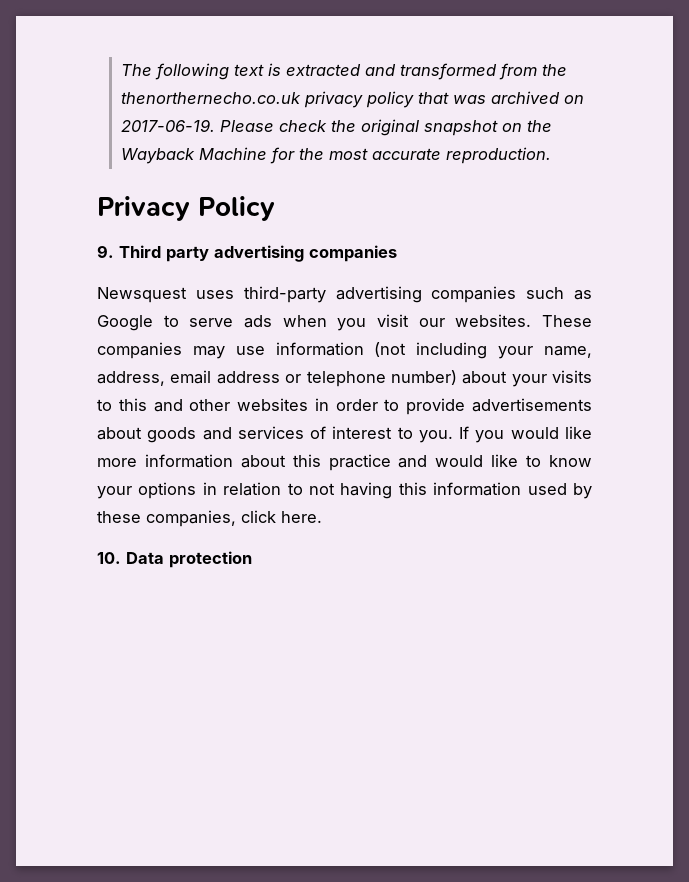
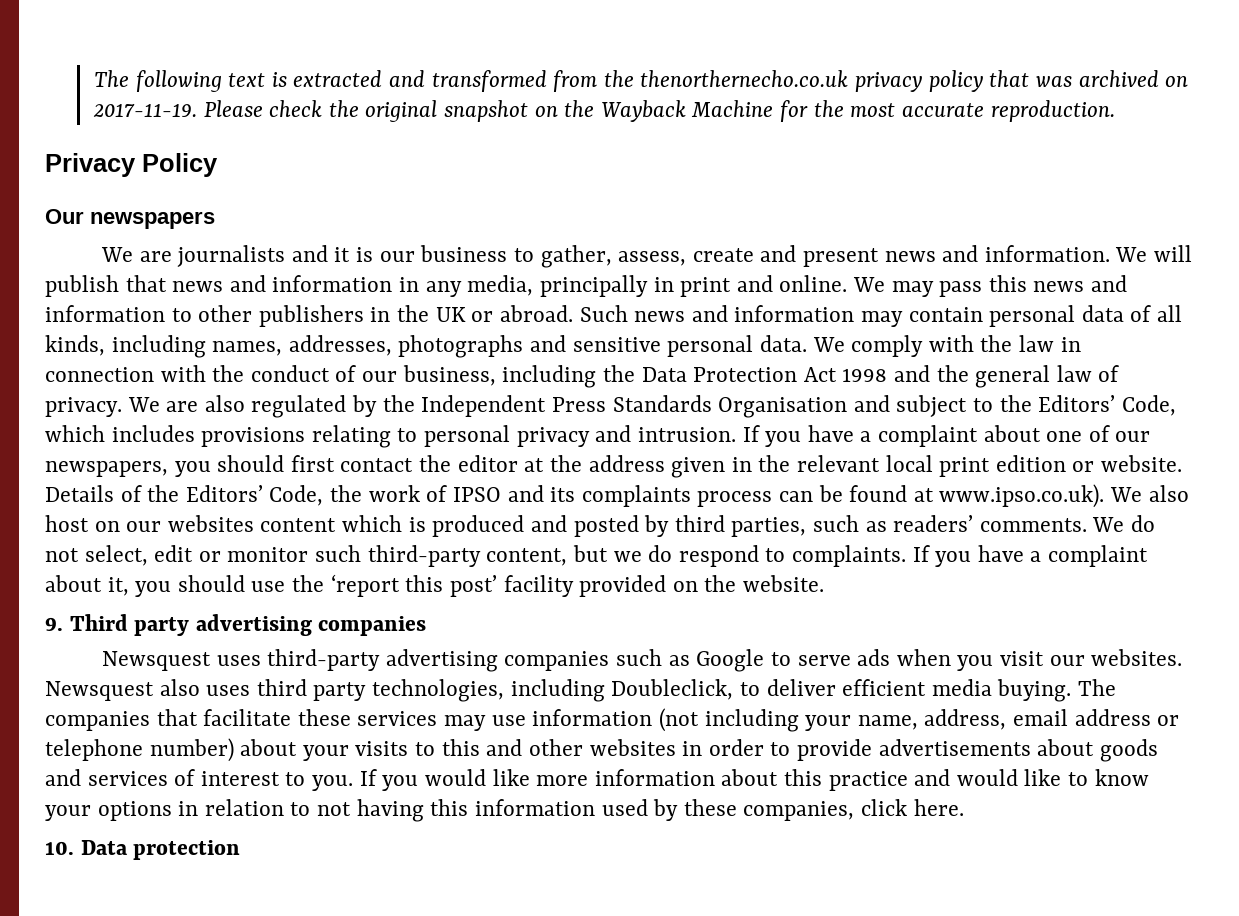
[120,119,215,132] 2017-06-19. -> [92,103,197,117] 2017-11-19.
(275, 208) none -> [45,209,215,229] [100,245,1193,268] [45,275,1128,297] [45,305,1183,327] [45,335,1081,358] [45,365,1120,388] [45,395,1176,418] [45,425,1151,448] [45,455,1183,478] [45,484,1189,508] [45,515,1156,537] [45,545,1149,567] [45,574,824,597] // Our newspapers // We are journalists and it is our business to gather, assess, create and present news and information. We will publish that news and information in any media, principally in print and online. We may pass this news and information to other publishers in the UK or abroad. Such news and information may contain personal data of all kinds, including names, addresses, photographs and sensitive personal data. We comply with the law in connection with the conduct of our business, including the Data Protection Act 1998 and the general law of privacy. We are also regulated by the Independent Press Standards Organisation and subject to the Editors’ Code, which includes provisions relating to personal privacy and intrusion. If you have a complaint about one of our newspapers, you should first contact the editor at the address given in the relevant local print edition or website. Details of the Editors’ Code, the work of IPSO and its complaints process can be found at www.ipso.co.uk). We also host on our websites content which is produced and posted by third parties, such as readers’ comments. We do not select, edit or monitor such third-party content, but we do respond to complaints. If you have a complaint about it, you should use the ‘report this post’ facility provided on the website.
[542,315,592,327] [97,342,182,359] These companies -> [45,679,1116,702] [45,709,438,731] Newsquest also uses third party technologies, including Doubleclick, to deliver efficient media buying. The companies that facilitate these services

